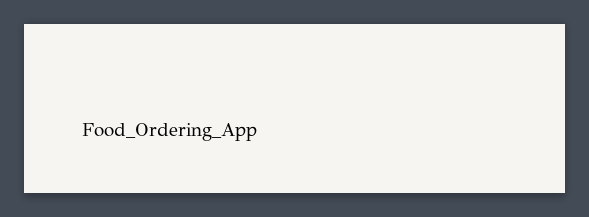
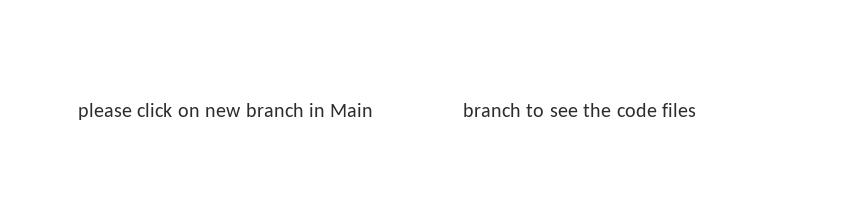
[82,123,257,141] Food_Ordering_App -> [78,103,696,120] please click on new branch in Main branch to see the code files

